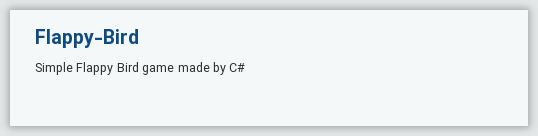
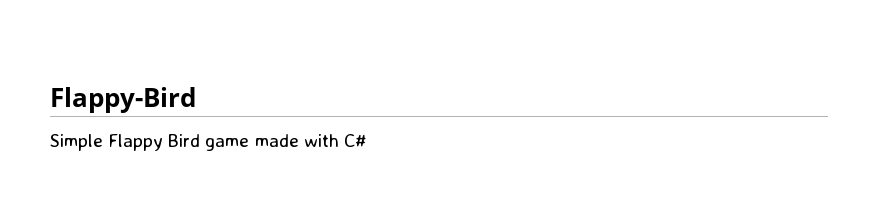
[212,62,226,75] by -> [303,134,339,147] with

